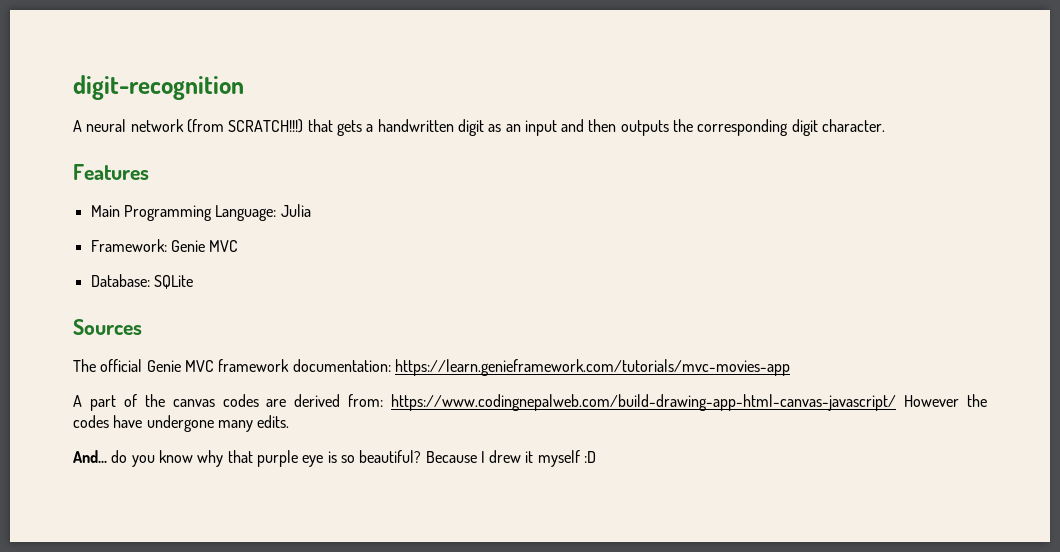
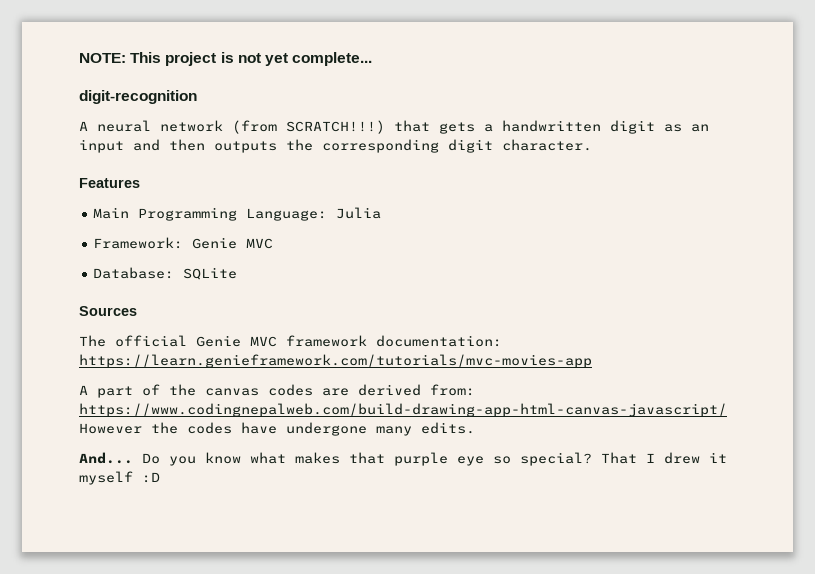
(73, 87) none -> [79,52,373,66] NOTE: This project is not yet complete... //
[111,450,128,463] do -> [142,453,160,464] Do
[197,450,224,467] why -> [250,452,340,464] what makes
[327,450,477,463] is so beautiful? Because -> [493,452,637,466] so special? That

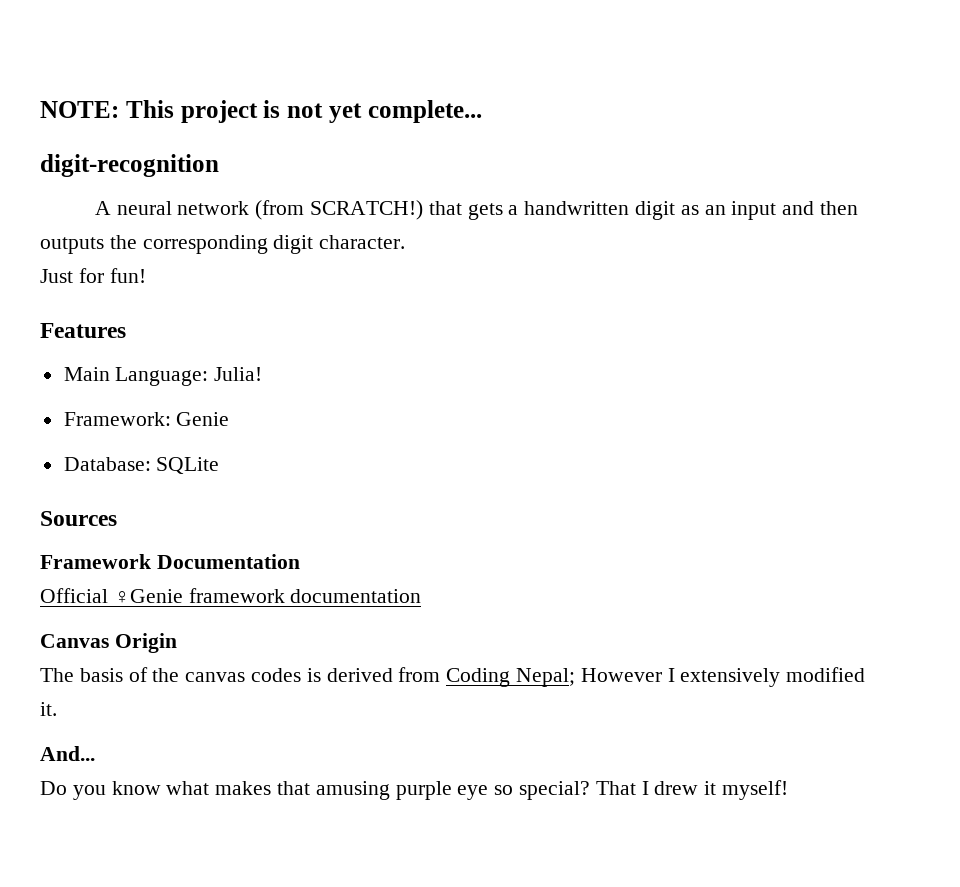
[286,120,385,134] SCRATCH!!!) -> [309,200,423,220] SCRATCH!)
(592, 145) none -> [40,268,146,283] // Just for fun!
[138,207,382,221] Programming Language: Julia -> [115,367,263,386] Language: Julia!
[246,238,274,249] MVC -> (230, 419) none
[79,335,502,347] [79,354,592,368] [79,384,475,398] [79,403,727,417] [79,422,475,436] The official Genie MVC framework documentation: https://learn.genieframework.com/tutorials/mvc-movies-app // A part of the canvas codes are derived from: https://www.codingnepalweb.com/build-drawing-app-html-canvas-javascript/ However the codes have undergone many edits. -> [40,554,300,569] [40,588,422,603] [40,633,177,653] [40,667,866,687] [40,702,57,716] Framework Documentation // Official ♀Genie framework documentation // Canvas Origin // The basis of the canvas codes is derived from Coding Nepal; However I extensively modified it.
(133, 458) none -> (95, 753) //
(385, 458) none -> [315,781,390,800] amusing
[79,471,160,485] myself :D -> [722,780,789,800] myself!

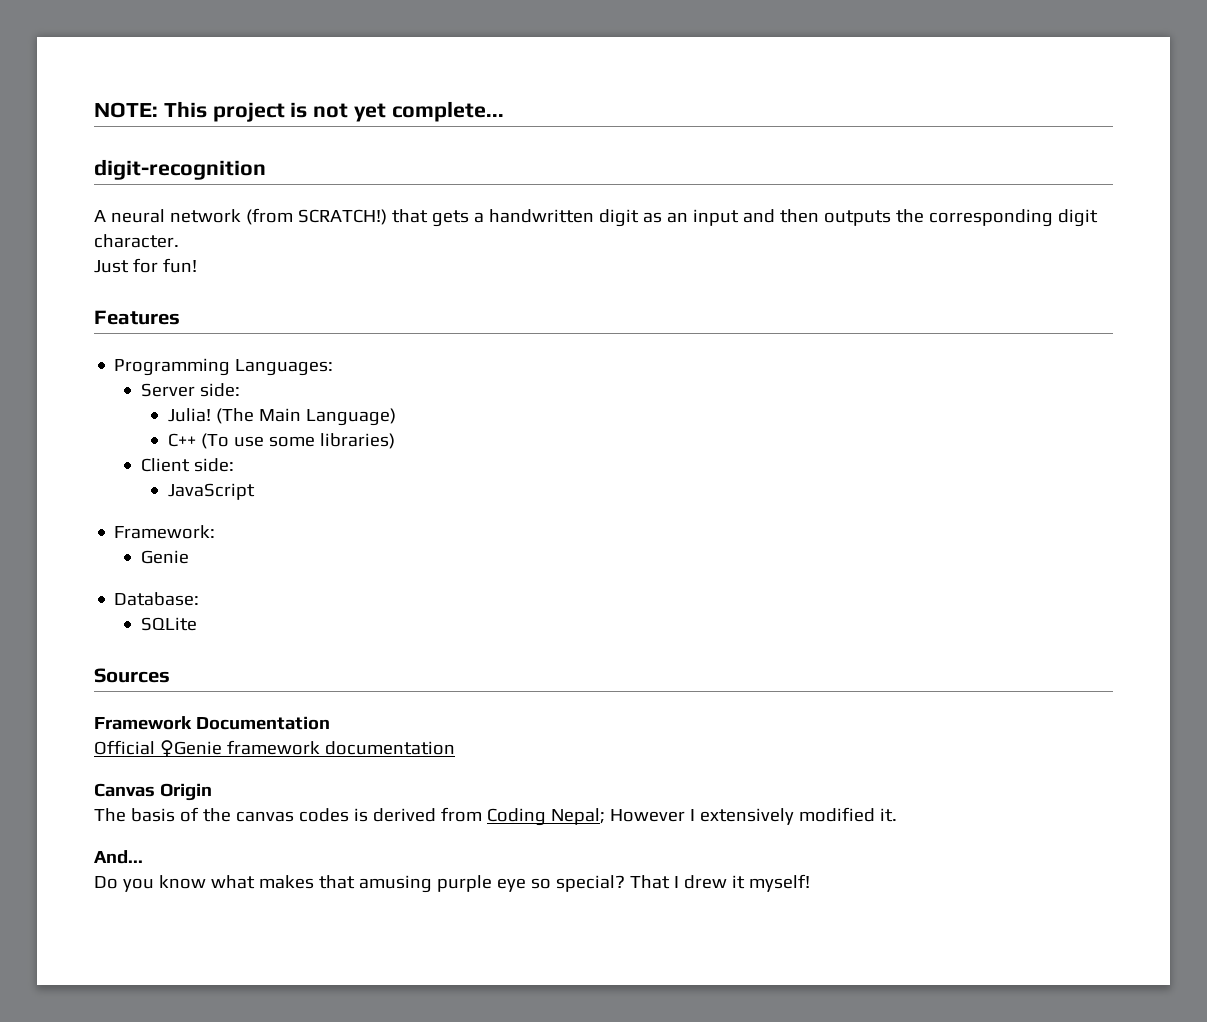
[63,367,263,386] Main Language: Julia! -> [114,358,334,376] [141,383,241,397] [167,408,396,426] [167,433,395,449] [141,458,235,472] [167,483,255,500] Programming Languages: // Server side: // Julia! (The Main Language) // C++ (To use some libraries) // Client side: // JavaScript
(171, 419) none -> (216, 532) //
(151, 464) none -> (200, 599) //

